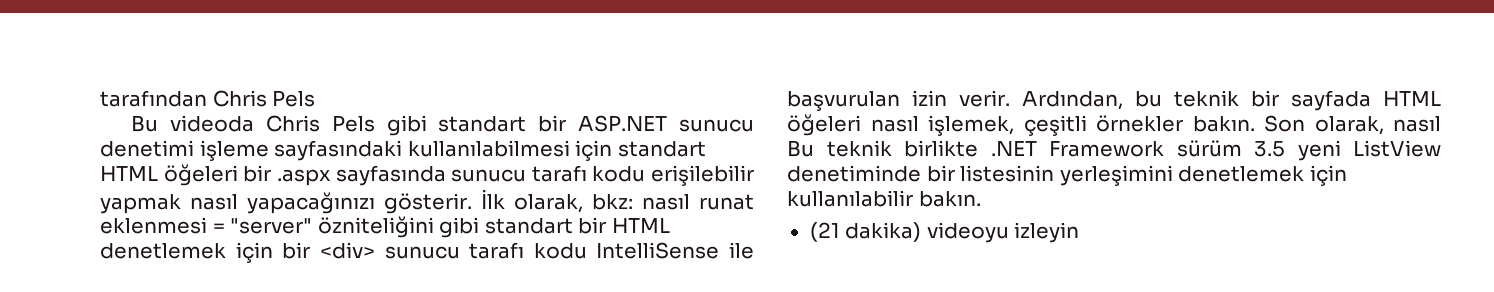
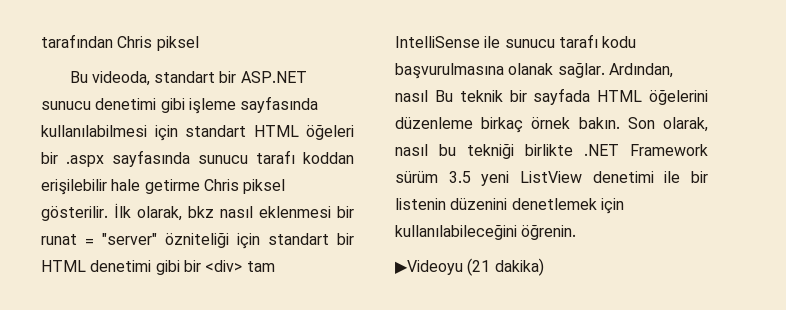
[272,90,316,107] [131,115,427,136] Pels // Bu videoda Chris Pels gibi -> [156,36,199,51] [69,71,150,86] piksel // Bu videoda,
[199,140,403,161] işleme sayfasındaki -> [160,96,319,114] gibi işleme sayfasında
[592,165,754,186] [100,189,754,214] [100,216,670,238] [100,242,754,263] [787,90,1441,111] [787,114,1183,136] kodu erişilebilir yapmak nasıl yapacağınızı gösterir. İlk olarak, bkz: nasıl runat eklenmesi = "server" özniteliğini gibi standart bir HTML denetlemek için bir <div> sunucu tarafı kodu IntelliSense ile başvurulan izin verir. Ardından, bu teknik bir sayfada HTML öğeleri nasıl işlemek, çeşitli örnekler -> [303,152,354,164] [41,179,286,195] [41,203,354,221] [41,232,354,249] [41,260,275,275] [395,34,637,48] [395,62,673,79] [395,88,708,105] [395,117,571,133] koddan erişilebilir hale getirme Chris piksel gösterilir. İlk olarak, bkz nasıl eklenmesi bir runat = "server" özniteliği için standart bir HTML denetimi gibi bir <div> tam IntelliSense ile sunucu tarafı kodu başvurulmasına olanak sağlar. Ardından, nasıl Bu teknik bir sayfada HTML öğelerini düzenleme birkaç örnek
[787,140,892,157] Bu teknik -> [439,143,514,159] bu tekniği
[787,165,1347,186] [787,190,981,207] [809,222,1080,243] denetiminde bir listesinin yerleşimini denetlemek için kullanılabilir bakın. // (21 dakika) videoyu izleyin -> [592,171,708,183] [395,198,624,214] [395,224,577,240] [395,258,544,276] denetimi ile bir listenin düzenini denetlemek için kullanılabileceğini öğrenin. // ▶Videoyu (21 dakika)

